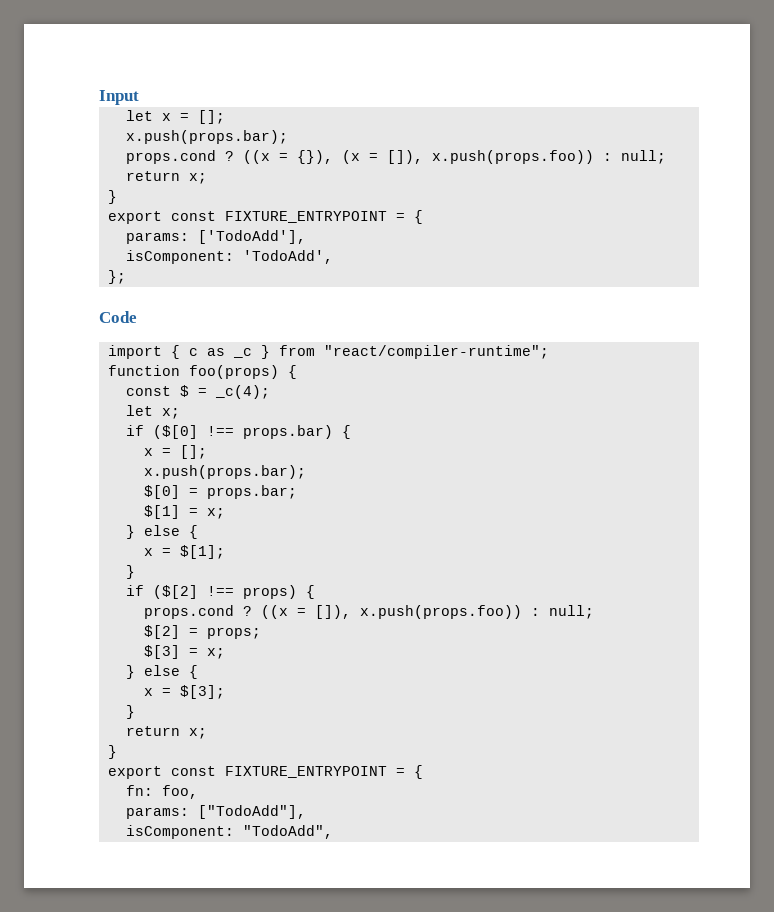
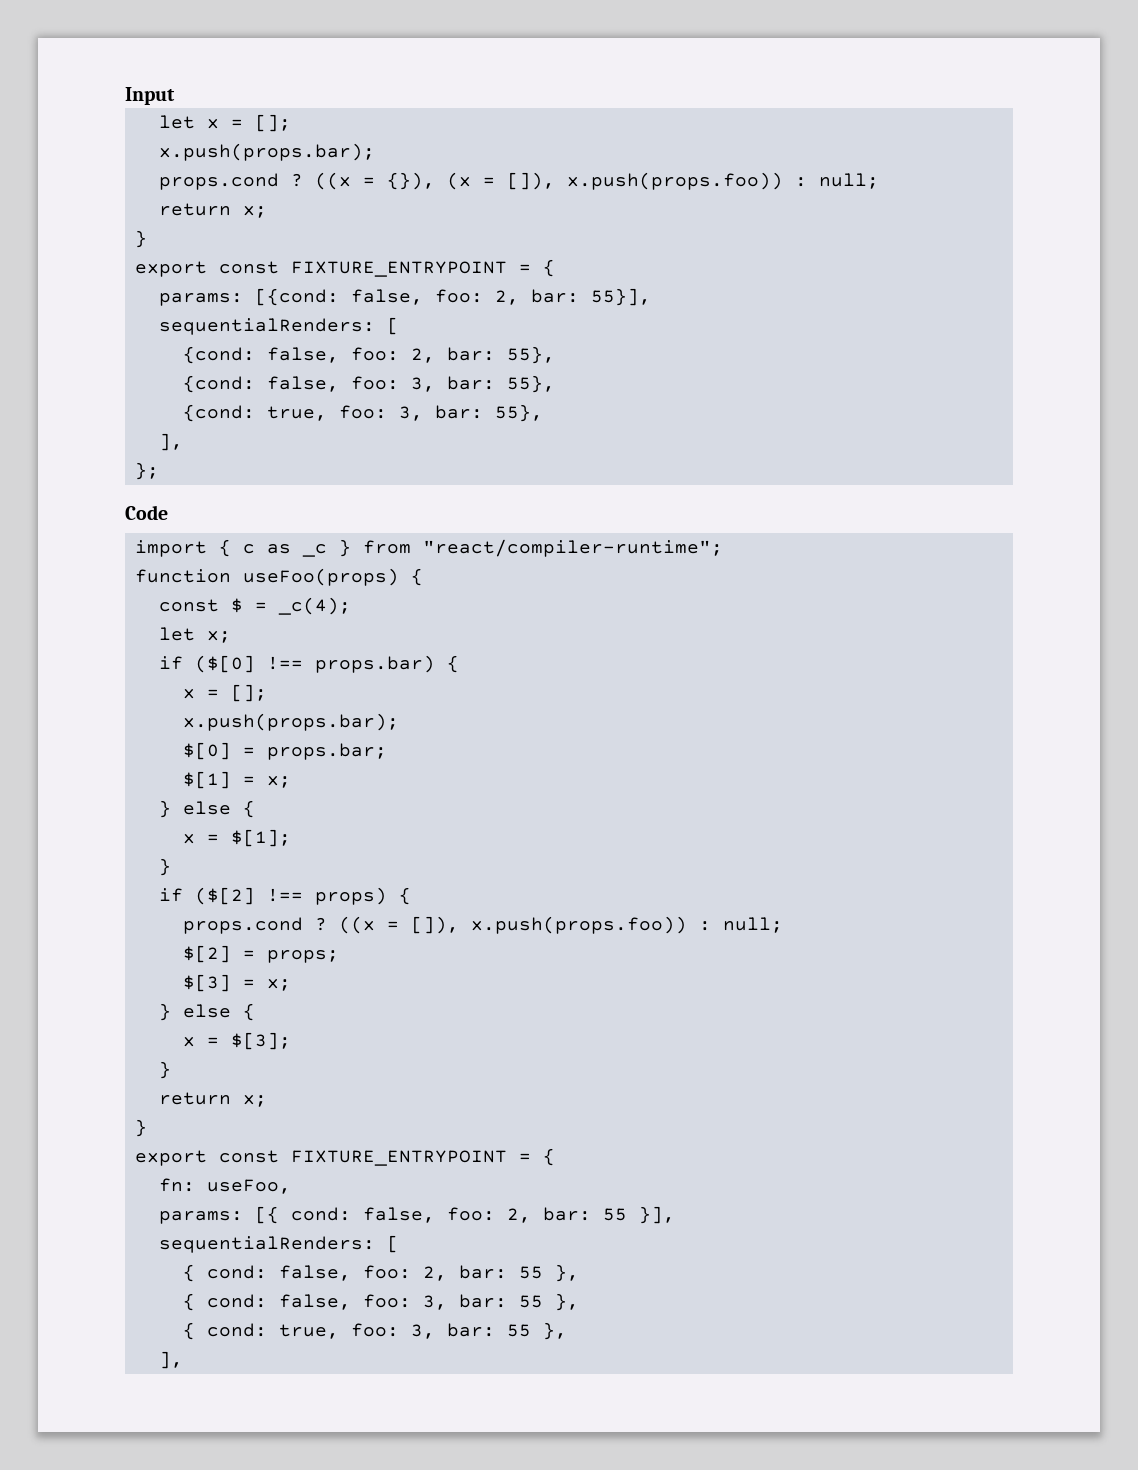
[197,230,306,244] [125,250,333,264] ['TodoAdd'], // isComponent: 'TodoAdd', -> [255,288,652,306] [159,317,400,335] [183,346,556,364] [183,375,556,393] [183,404,544,422] [159,433,184,451] [{cond: false, foo: 2, bar: 55}], // sequentialRenders: [ // {cond: false, foo: 2, bar: 55}, // {cond: false, foo: 3, bar: 55}, // {cond: true, foo: 3, bar: 55}, // ],
[188,365,279,379] foo(props) -> [243,568,400,586] useFoo(props)
[161,785,198,799] [125,805,306,819] [125,825,333,839] foo, // params: ["TodoAdd"], // isComponent: "TodoAdd", -> [207,1179,292,1194] [159,1206,676,1224] [159,1235,400,1253] [183,1264,580,1282] [183,1293,580,1311] [183,1322,568,1340] [159,1351,184,1369] useFoo, // params: [{ cond: false, foo: 2, bar: 55 }], // sequentialRenders: [ // { cond: false, foo: 2, bar: 55 }, // { cond: false, foo: 3, bar: 55 }, // { cond: true, foo: 3, bar: 55 }, // ],

